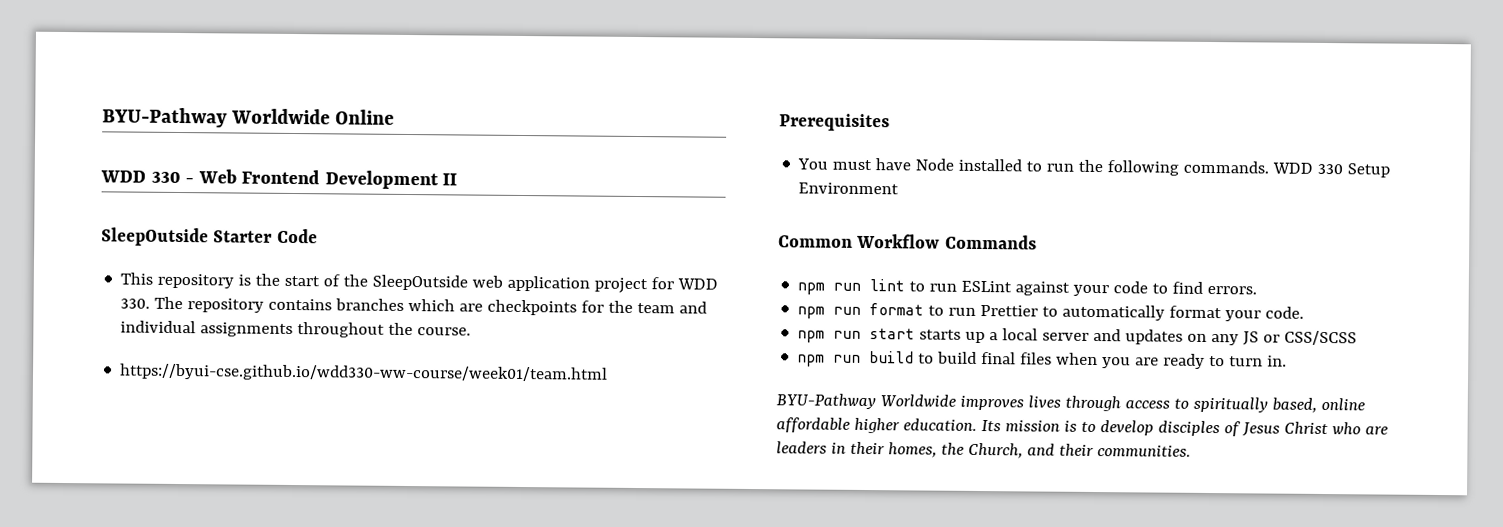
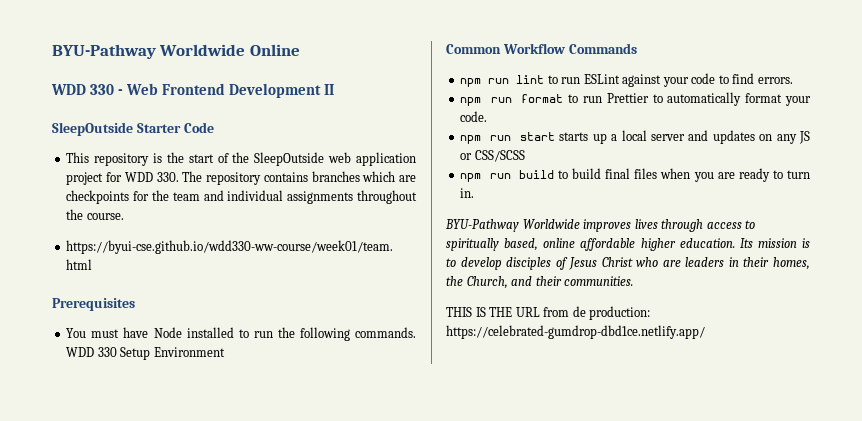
(1191, 451) none -> [446,306,651,320] [446,325,705,339] // THIS IS THE URL from de production: https://celebrated-gumdrop-dbd1ce.netlify.app/

